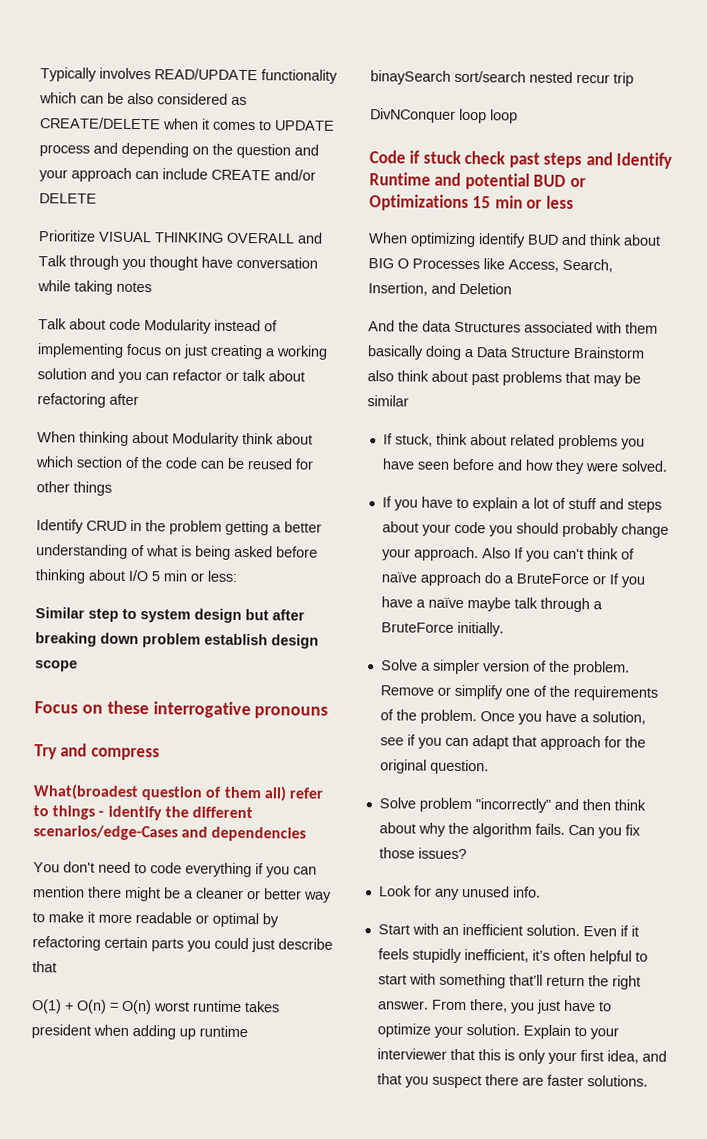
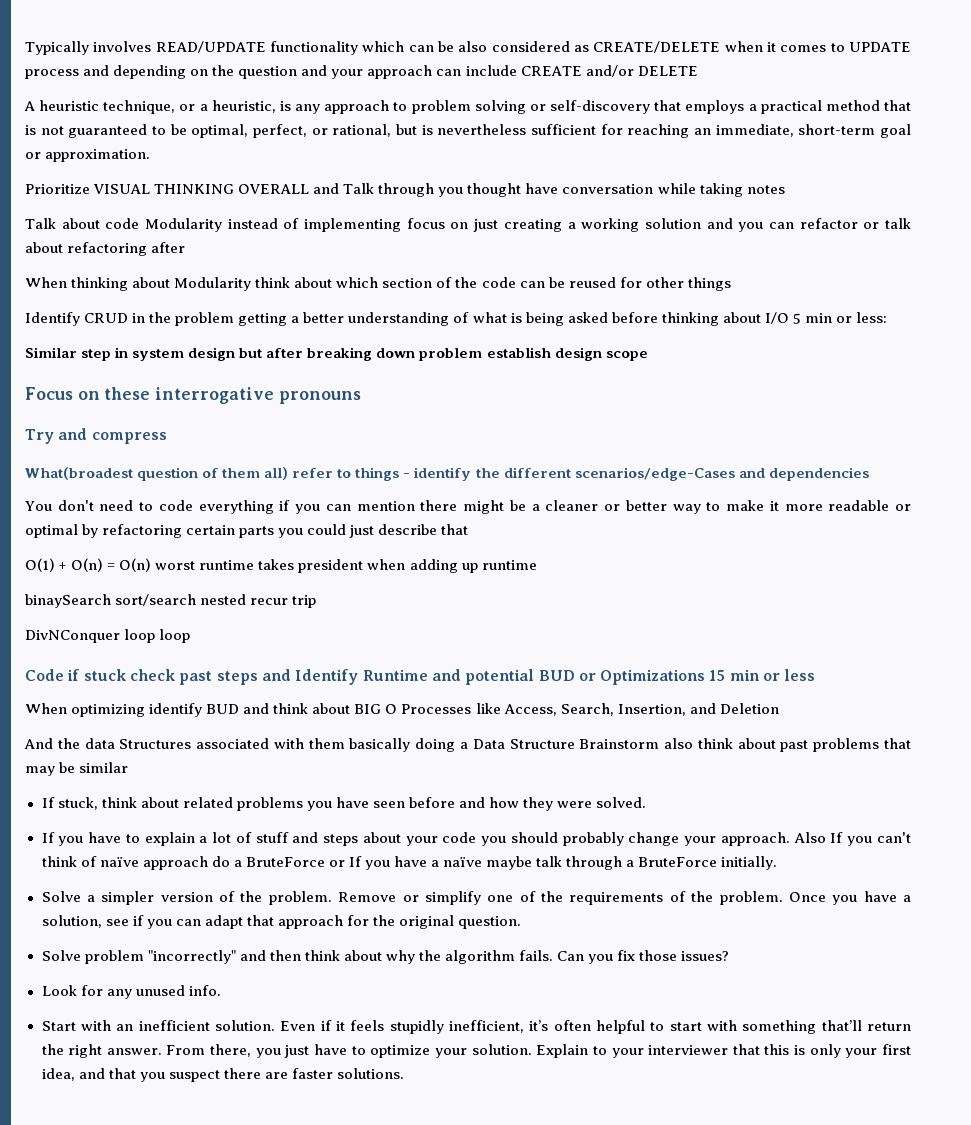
(97, 198) none -> [24,100,911,114] [25,124,911,138] [25,149,151,162] // A heuristic technique, or a heuristic, is any approach to problem solving or self-discovery that employs a practical method that is not guaranteed to be optimal, perfect, or rational, but is nevertheless sufficient for reaching an immediate, short-term goal or approximation.
[122,608,137,620] to -> [115,347,129,358] in

